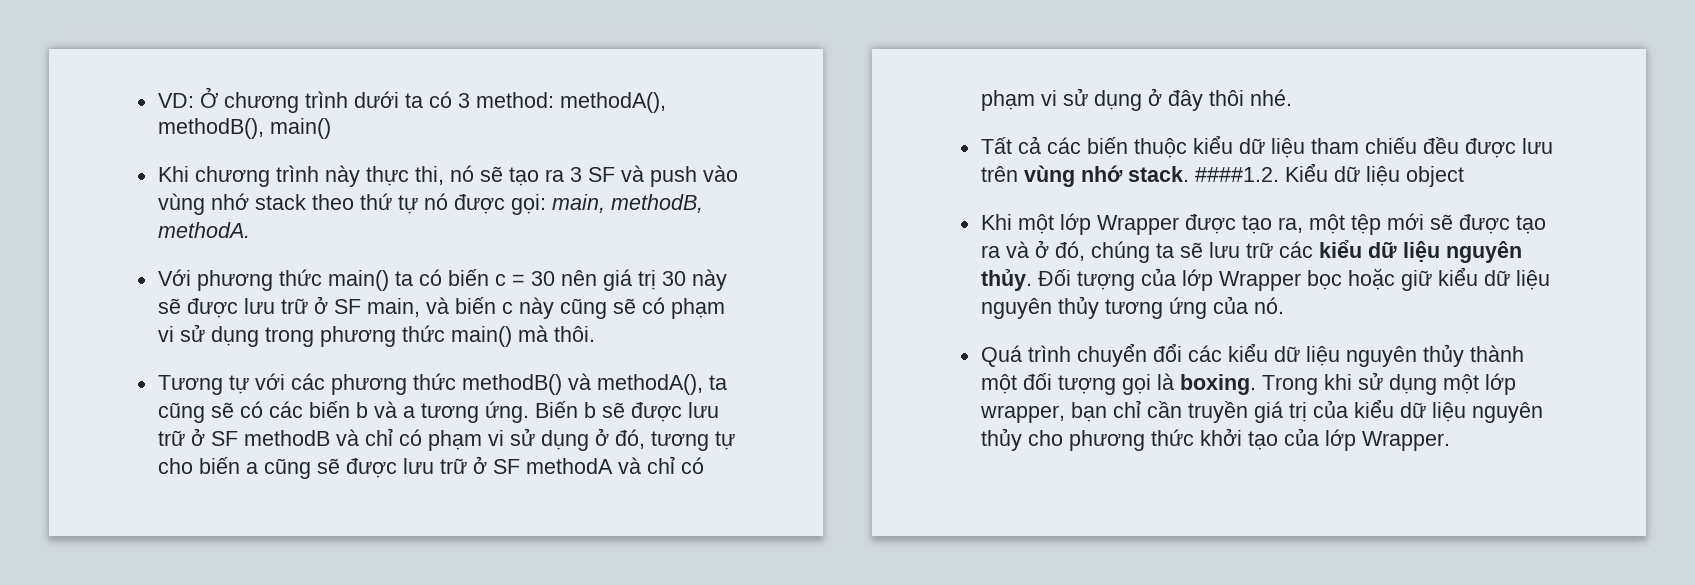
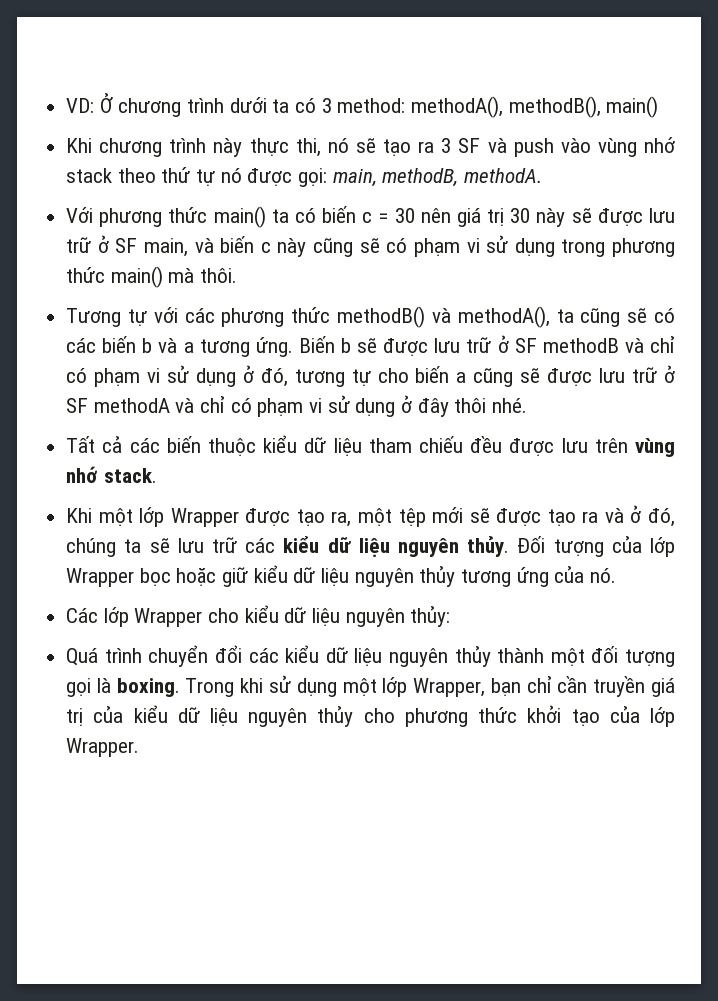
[1194,163,1464,187] ####1.2. Kiểu dữ liệu object -> (157, 475) none
(1284, 305) none -> [66,605,451,627] // Các lớp Wrapper cho kiểu dữ liệu nguyên thủy:
[979,405,1065,423] wrapper, -> [413,678,486,697] Wrapper,

